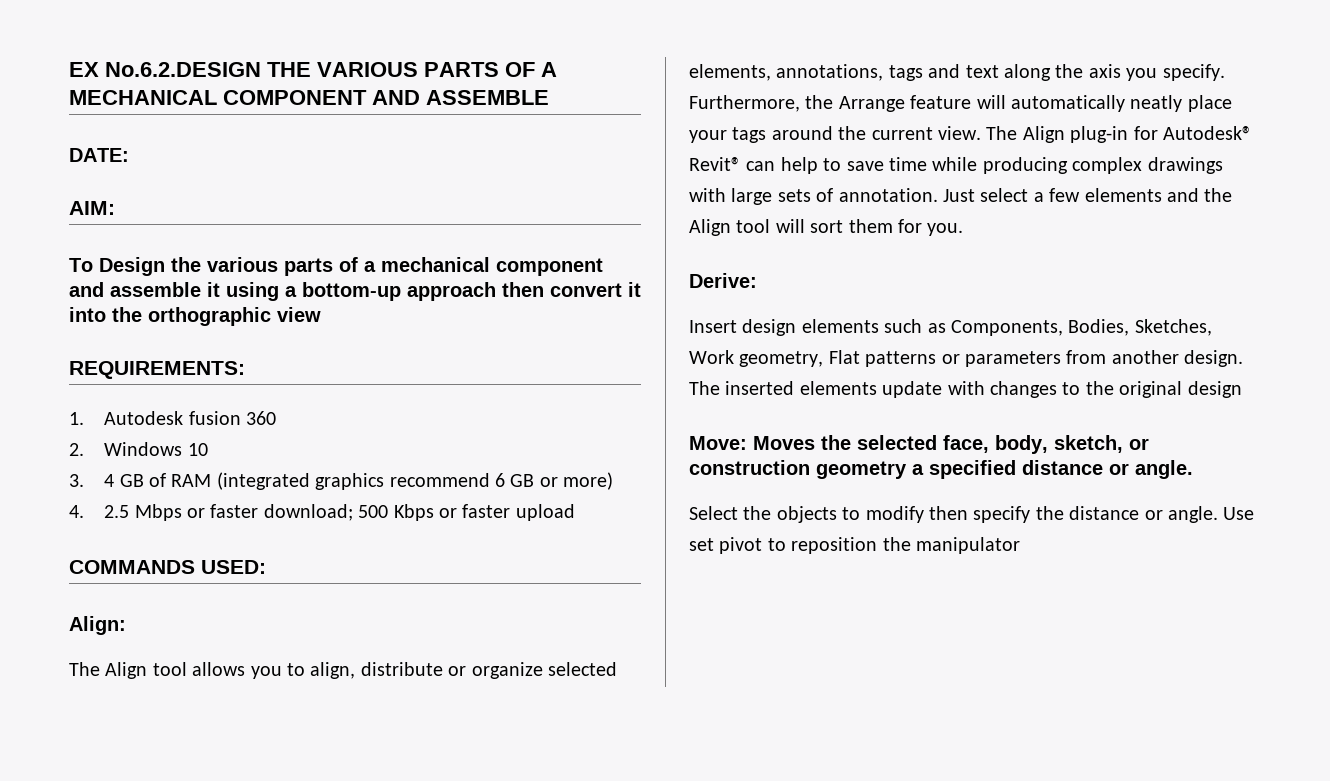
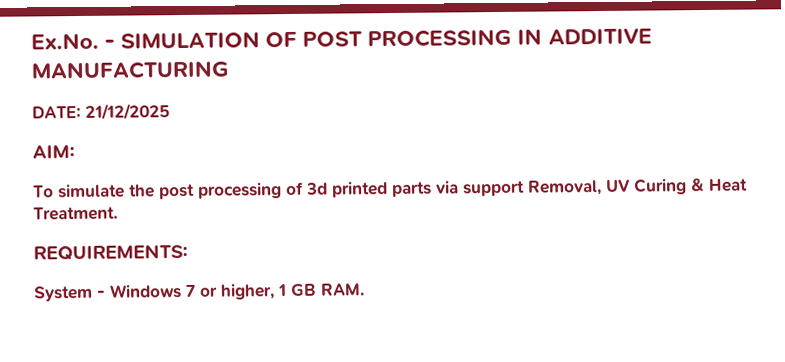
[69,62,557,77] [69,90,549,105] EX No.6.2.DESIGN THE VARIOUS PARTS OF A MECHANICAL COMPONENT AND ASSEMBLE -> [31,28,652,50] [31,60,229,80] Ex.No. - SIMULATION OF POST PROCESSING IN ADDITIVE MANUFACTURING
(129, 155) none -> [85,103,170,120] 21/12/2025
[99,257,603,276] [69,282,641,301] [69,307,321,326] [69,361,245,379] [69,411,276,425] [69,442,208,456] [69,472,614,490] [69,504,575,521] [69,560,266,574] [69,616,126,635] [69,662,617,679] [689,64,1225,81] [689,95,1232,112] [689,126,1252,143] [689,157,1223,174] [689,188,1233,205] [689,219,964,236] [689,273,757,288] [689,319,1212,336] [689,350,1244,367] [689,381,1242,398] [689,435,1149,454] [689,460,1193,479] [689,506,1255,523] [689,537,1020,554] Design the various parts of a mechanical component and assemble it using a bottom-up approach then convert it into the orthographic view // REQUIREMENTS: // 1. Autodesk fusion 360 // 2. Windows 10 // 3. 4 GB of RAM (integrated graphics recommend 6 GB or more) // 4. 2.5 Mbps or faster download; 500 Kbps or faster upload // COMMANDS USED: // Align: // The Align tool allows you to align, distribute or organize selected elements, annotations, tags and text along the axis you specify. Furthermore, the Arrange feature will automatically neatly place your tags around the current view. The Align plug-in for Autodesk® Revit® can help to save time while producing complex drawings with large sets of annotation. Just select a few elements and the Align tool will sort them for you. // Derive: // Insert design elements such as Components, Bodies, Sketches, Work geometry, Flat patterns or parameters from another design. The inserted elements update with changes to the original design // Move: Moves the selected face, body, sketch, or construction geometry a specified distance or angle. // Select the objects to modify then specify the distance or angle. Use set pivot to reposition the manipulator -> [58,178,748,200] [33,206,118,221] [33,243,188,261] [33,283,365,302] simulate the post processing of 3d printed parts via support Removal, UV Curing & Heat Treatment. // REQUIREMENTS: // System - Windows 7 or higher, 1 GB RAM.

